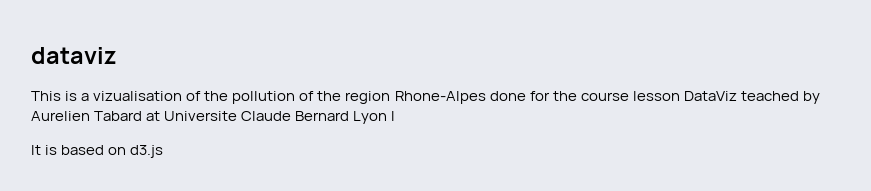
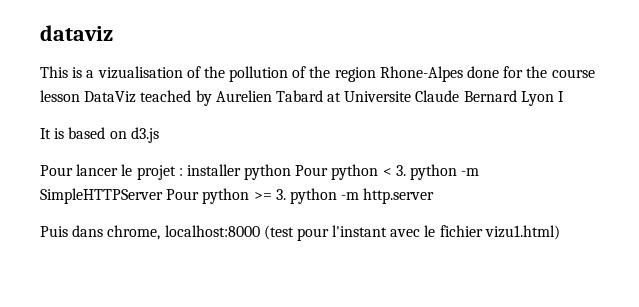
(164, 151) none -> [40,164,480,180] [40,188,435,204] [40,225,560,241] // Pour lancer le projet : installer python Pour python < 3. python -m SimpleHTTPServer Pour python >= 3. python -m http.server // Puis dans chrome, localhost:8000 (test pour l'instant avec le fichier vizu1.html)

